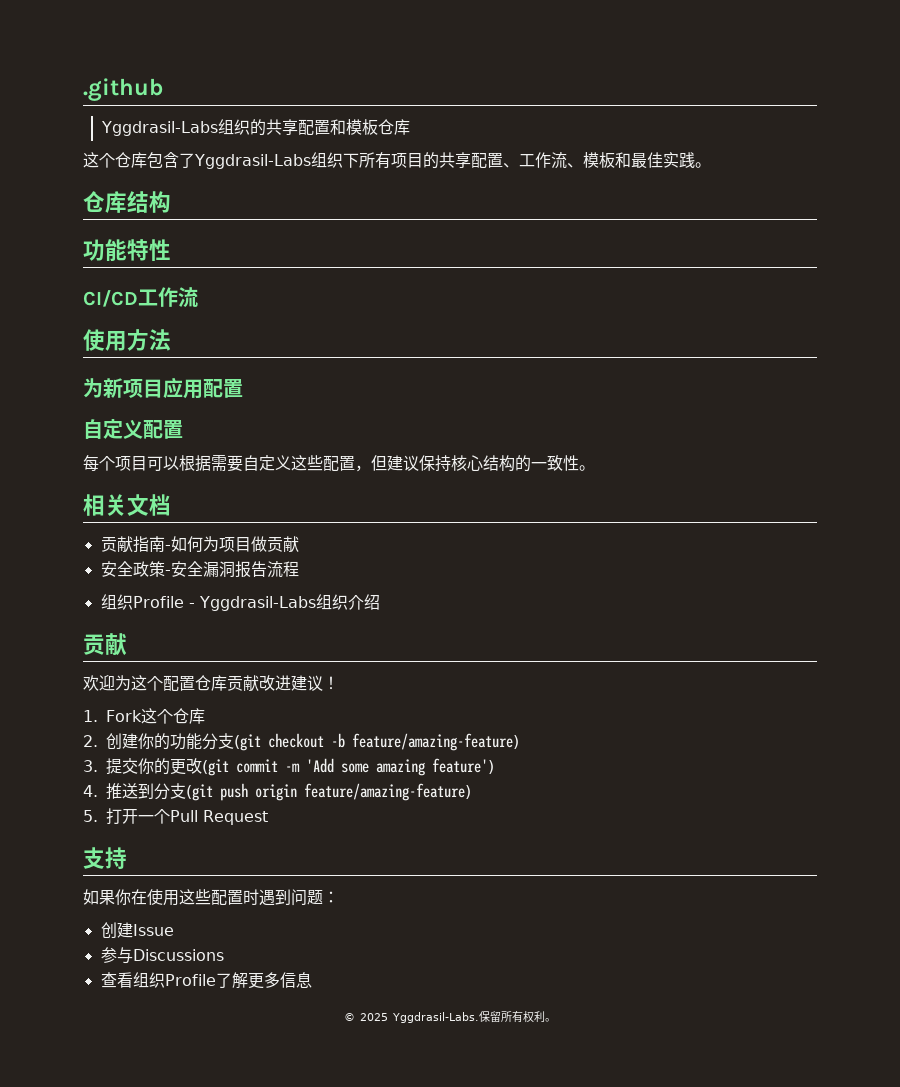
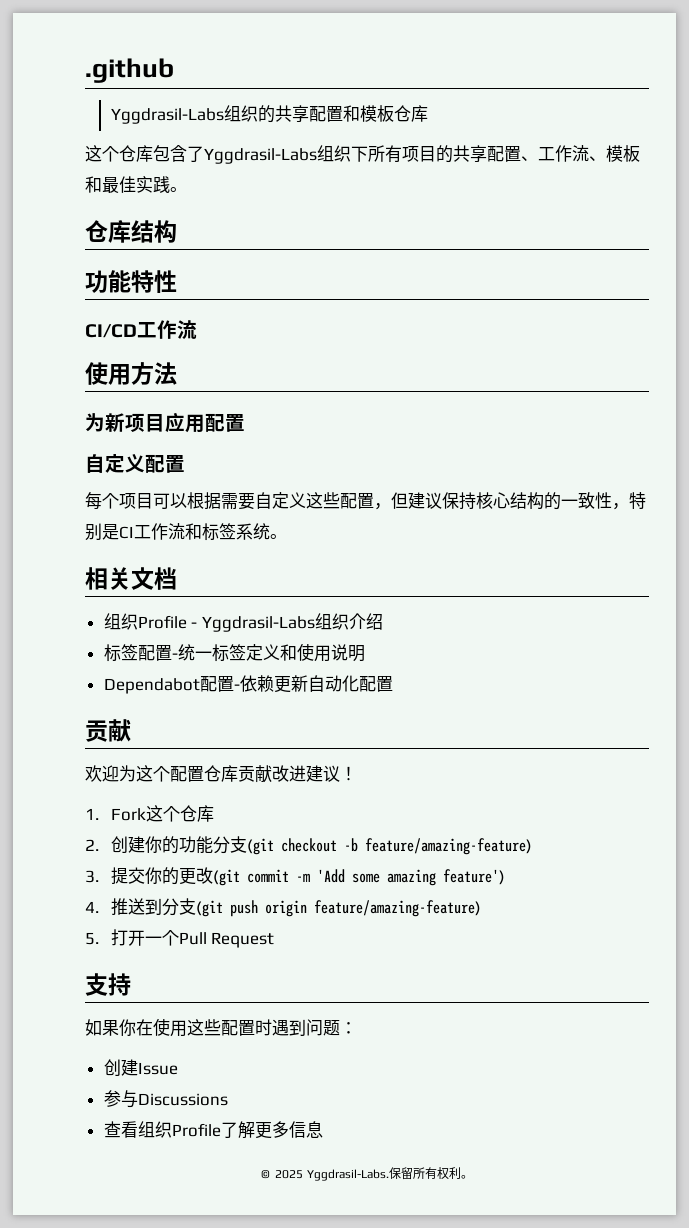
[579,465,595,471] [83,494,171,516] [100,536,299,553] [100,561,299,578] 。 // 相关文档 // 贡献指南-如何为项目做贡献 // 安全政策-安全漏洞报告流程 -> [612,492,646,510] [85,523,287,541] [85,567,177,590] ，特别是CI工作流和标签系统。 // 相关文档
(380, 602) none -> [103,643,365,662] [103,675,393,694] // 标签配置-统一标签定义和使用说明 // Dependabot配置-依赖更新自动化配置

